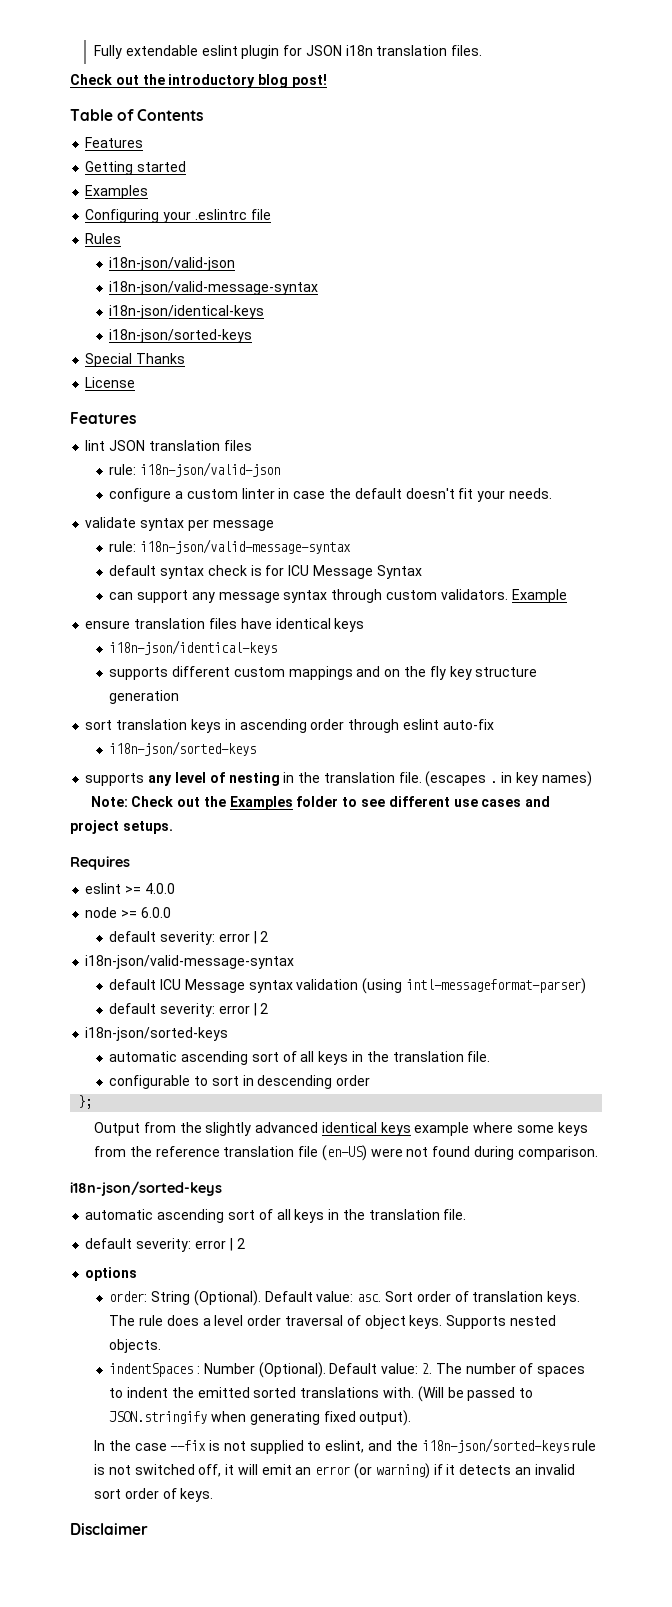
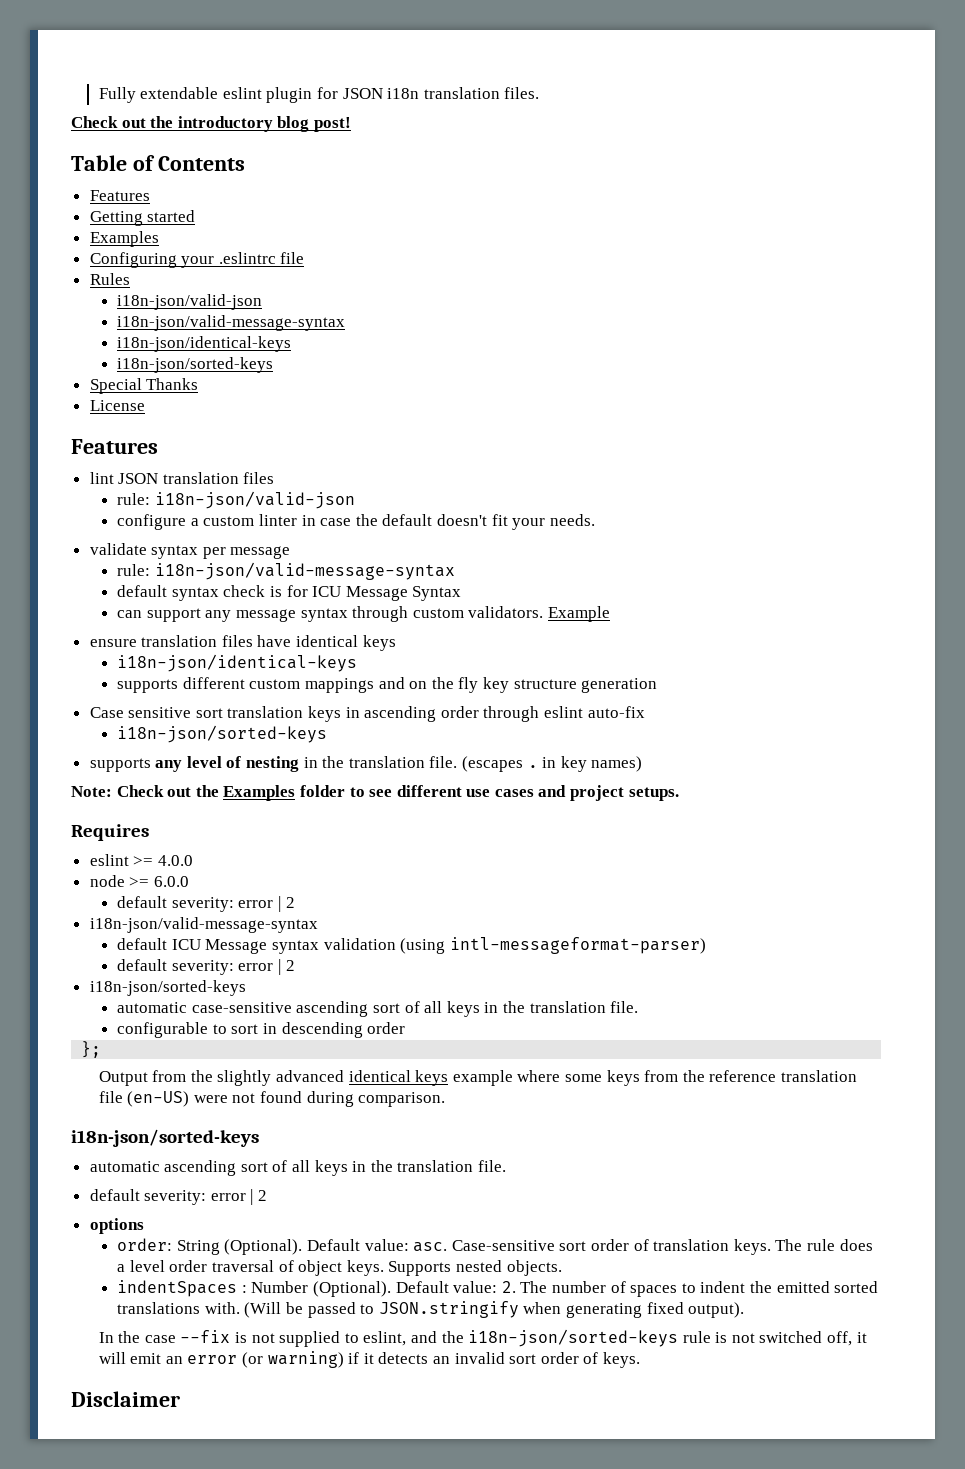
(180, 697) none -> [89,707,192,718] Case sensitive
(178, 1056) none -> [191,1002,292,1013] case-sensitive
[385,1291,414,1302] Sort -> [451,1240,587,1251] Case-sensitive sort

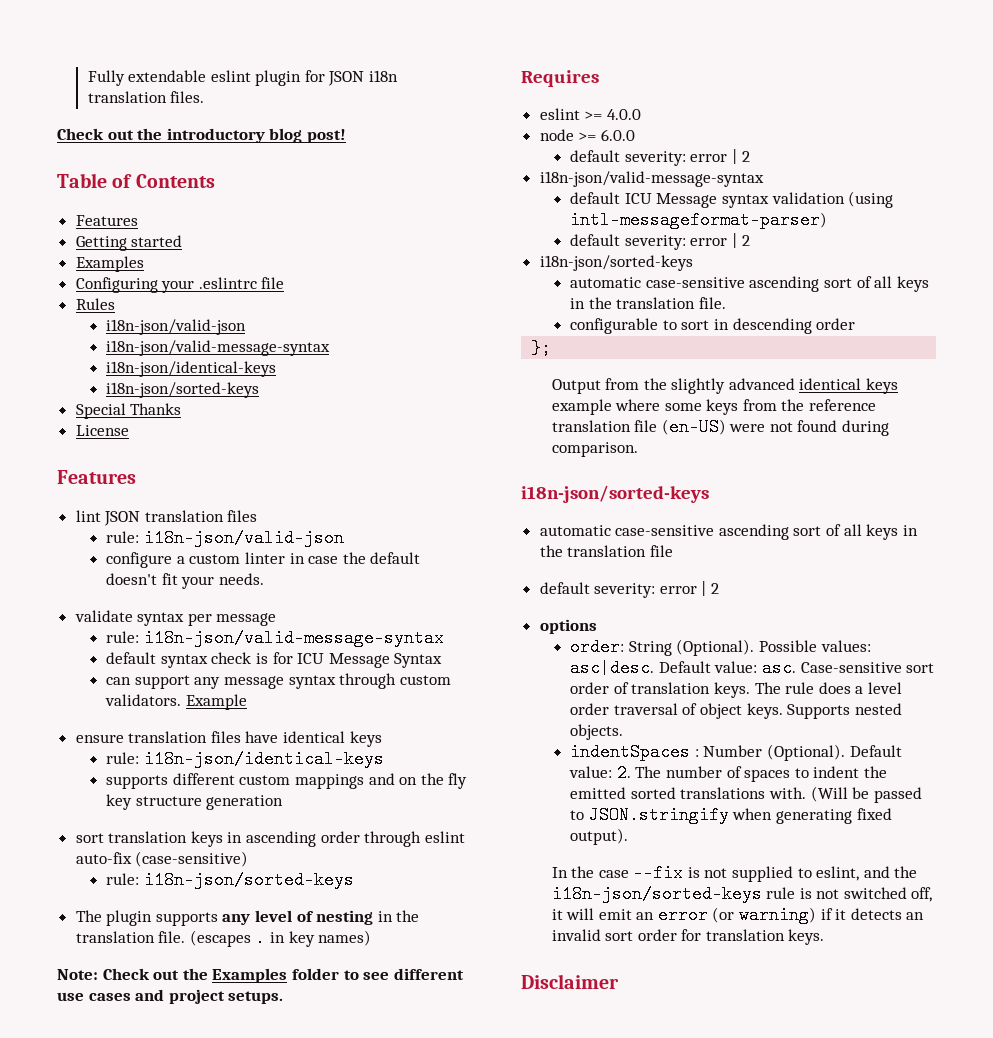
(396, 643) none -> [106,752,140,764] rule:
[89,707,192,718] Case sensitive -> (284, 802) none
[117,725,328,743] // i18n-json/sorted-keys // -> [135,851,249,867] [106,871,354,889] [75,910,153,926] (case-sensitive) // rule: i18n-json/sorted-keys // The plugin
[164,1160,507,1176] ascending sort of all keys in the translation file. -> [615,524,918,540] [539,545,673,557] case-sensitive ascending sort of all keys in the translation file
(303, 1247) none -> [758,640,871,652] [570,659,655,677] Possible values: asc|desc.
[583,1352,599,1364] of -> [681,929,785,941] for translation

